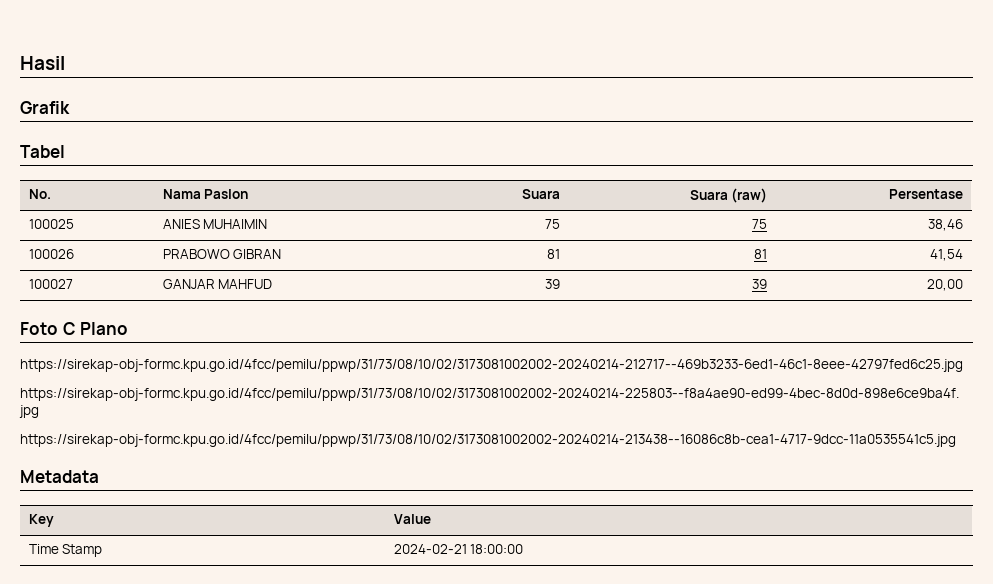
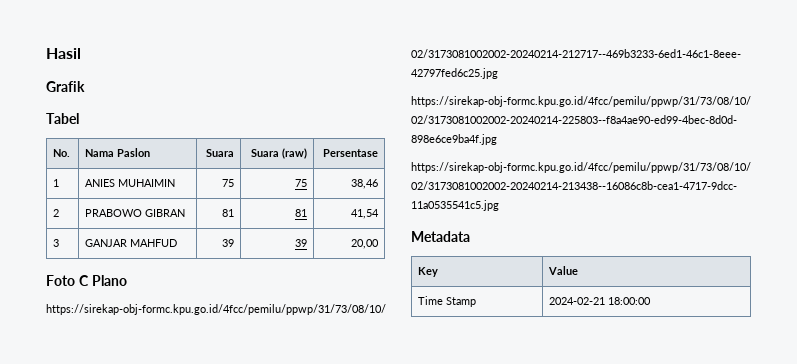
[28,219,74,229] 100025 -> [52,179,59,187] 1
[28,249,74,259] 100026 -> [52,209,59,217] 2
[28,279,73,289] 100027 -> [52,239,59,247] 3

